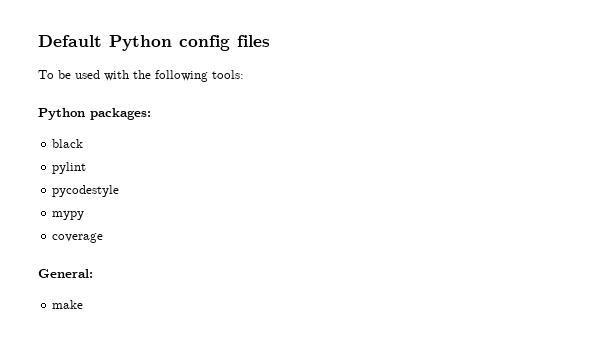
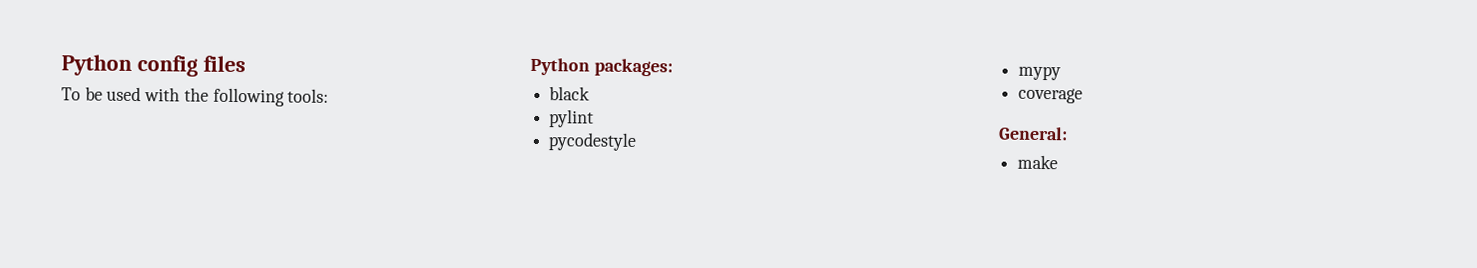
[38,35,102,47] Default -> (61, 65) none

